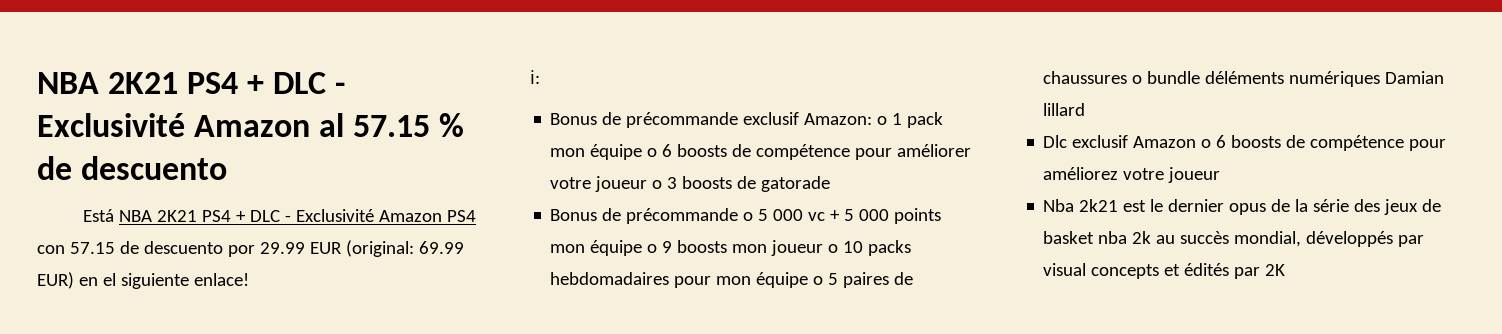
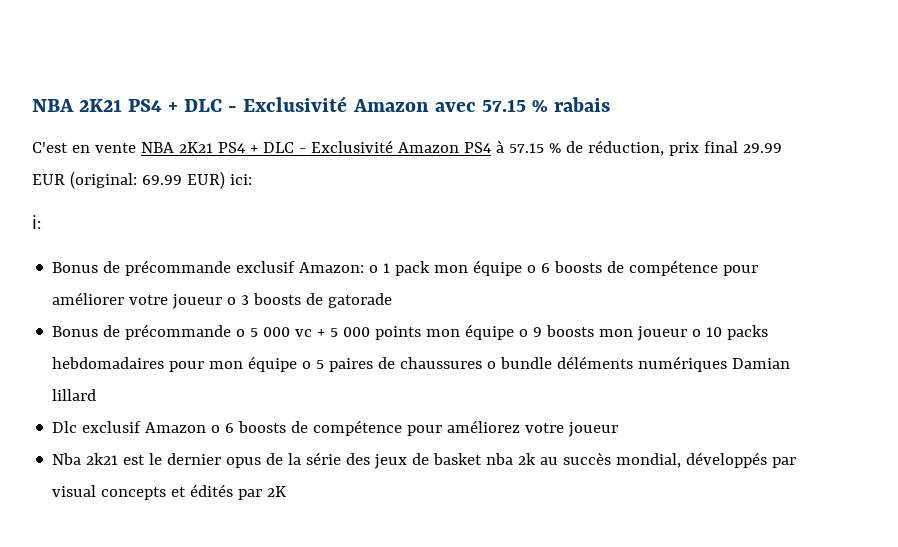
[37,72,346,94] [37,113,465,137] [37,156,228,180] [83,209,115,222] NBA 2K21 PS4 + DLC - Exclusivité Amazon al 57.15 % de descuento // Está -> [32,96,610,112] [32,142,136,153] NBA 2K21 PS4 + DLC - Exclusivité Amazon avec 57.15 % rabais // C'est en vente
[37,241,255,257] con 57.15 de descuento por -> [495,140,738,156] à 57.15 % de réduction, prix final
[78,273,249,289] en el siguiente enlace! -> [229,174,252,185] ici:

